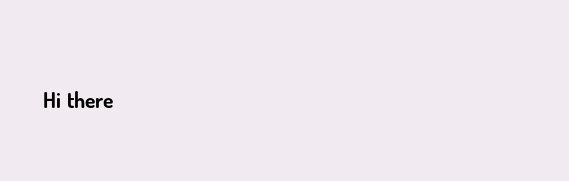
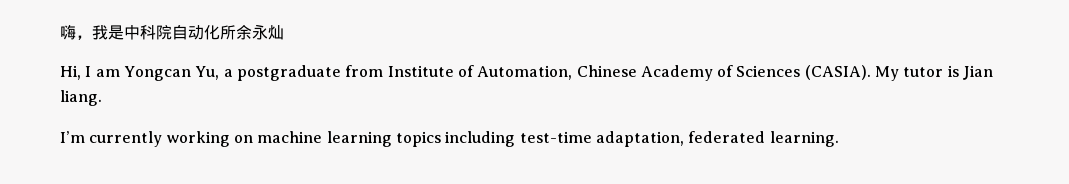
[43,91,113,108] Hi there -> [60,24,284,40] [60,65,994,81] [60,90,102,106] [60,131,839,147] 嗨，我是中科院自动化所余永灿 // Hi, I am Yongcan Yu, a postgraduate from Institute of Automation, Chinese Academy of Sciences (CASIA). My tutor is Jian liang. // I’m currently working on machine learning topics including test-time adaptation, federated learning.

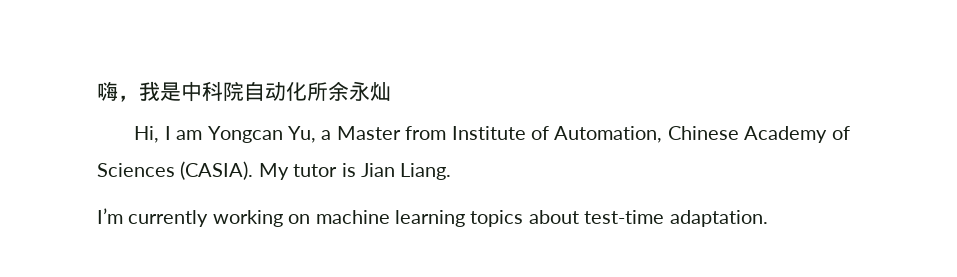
[236,65,341,81] postgraduate -> [336,126,401,140] Master
[60,90,102,106] liang. -> [400,163,452,180] Liang.
[445,131,839,147] including test-time adaptation, federated learning. -> [528,210,768,227] about test-time adaptation.

